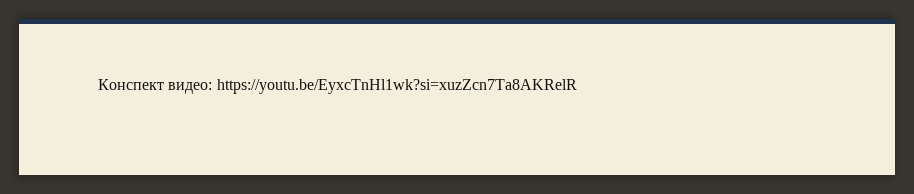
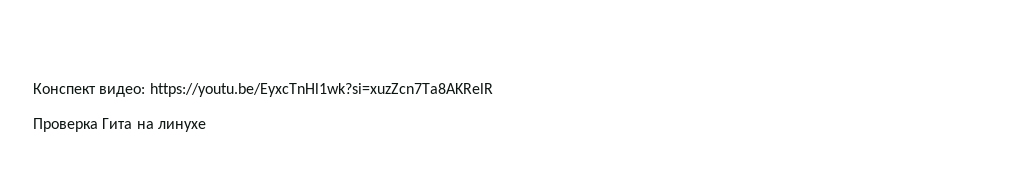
(577, 86) none -> [33,118,206,132] // Проверка Гита на линухе

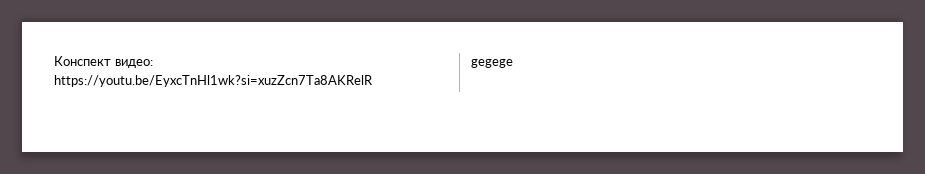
[33,118,206,132] Проверка Гита на линухе -> [471,59,513,68] gegege

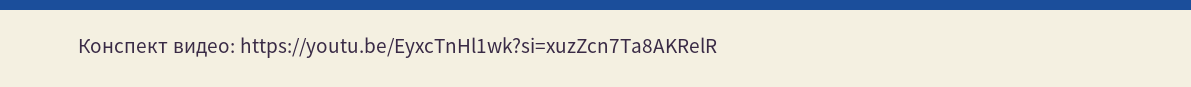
[471,59,513,68] // gegege -> (718, 47) none

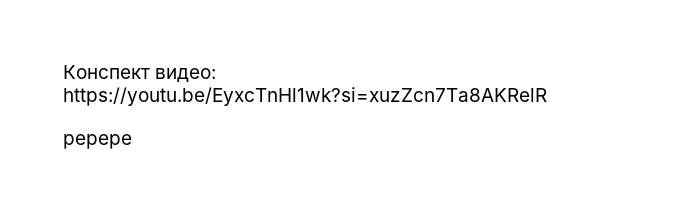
(718, 47) none -> [63,134,132,149] // pepepe

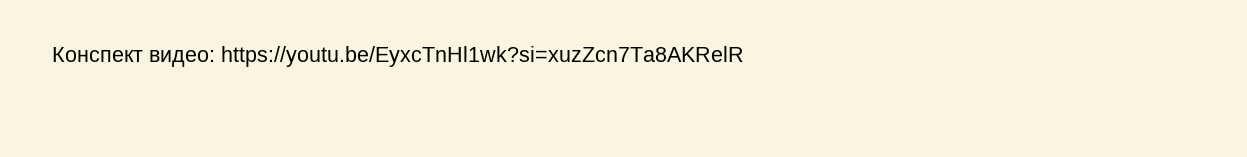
[63,134,132,149] // pepepe -> (744, 56) none

